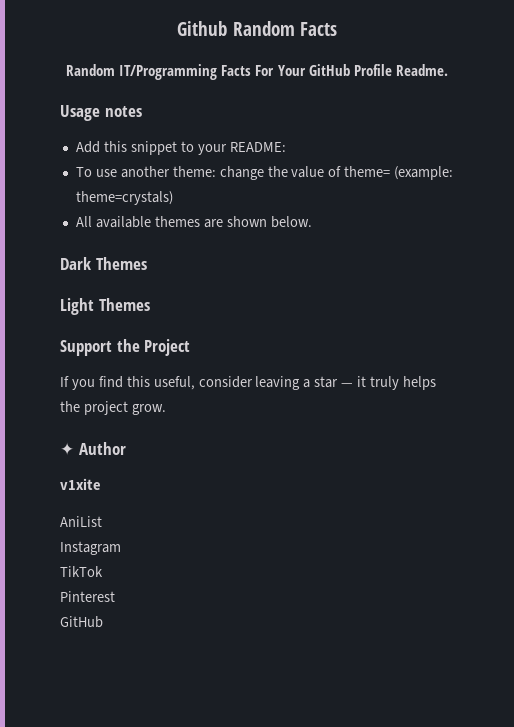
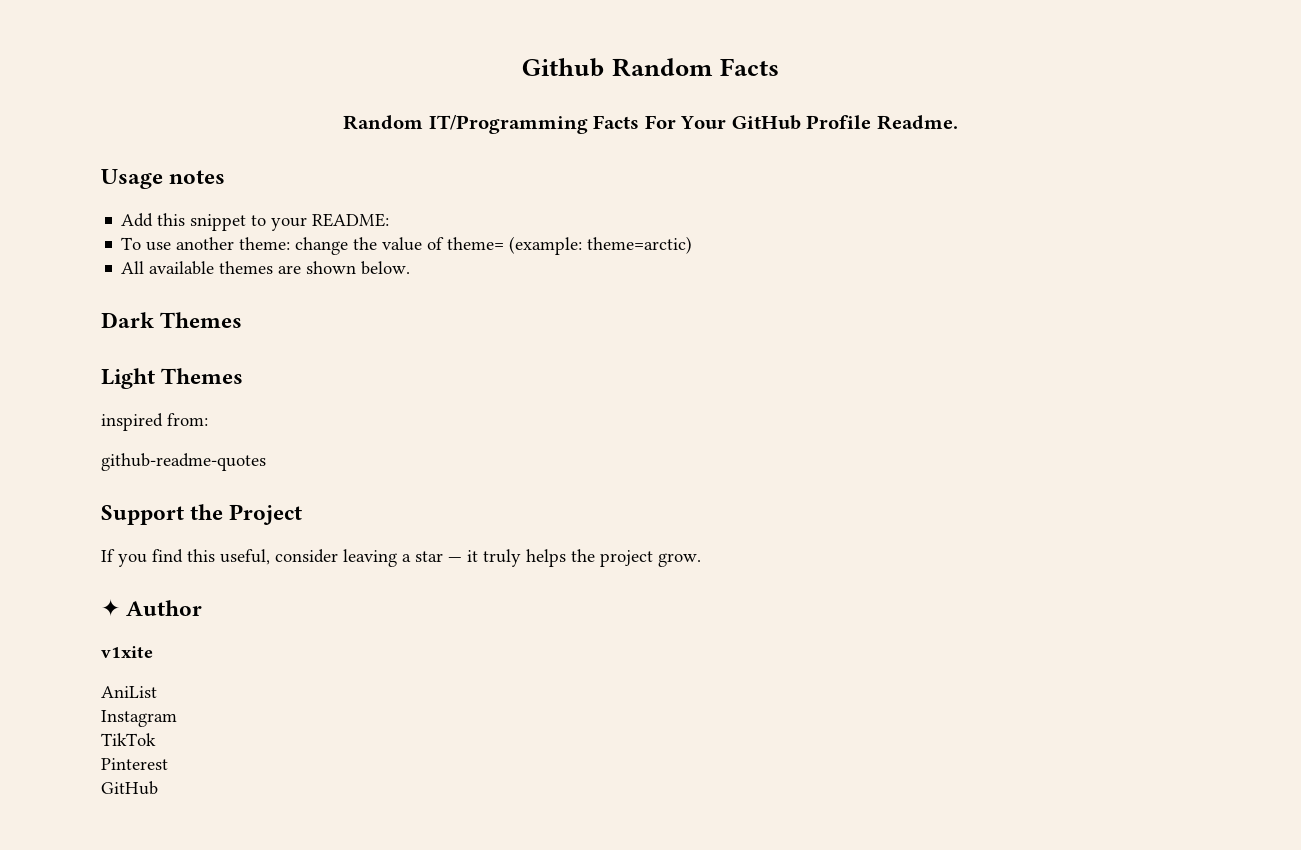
[75,191,173,205] theme=crystals) -> [587,236,693,254] theme=arctic)
(150, 304) none -> [101,413,208,431] [101,453,266,471] // inspired from: // github-readme-quotes

